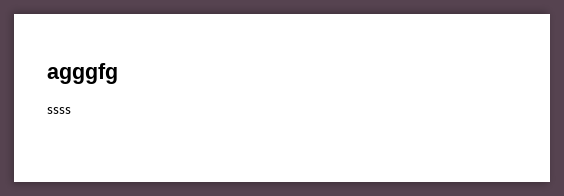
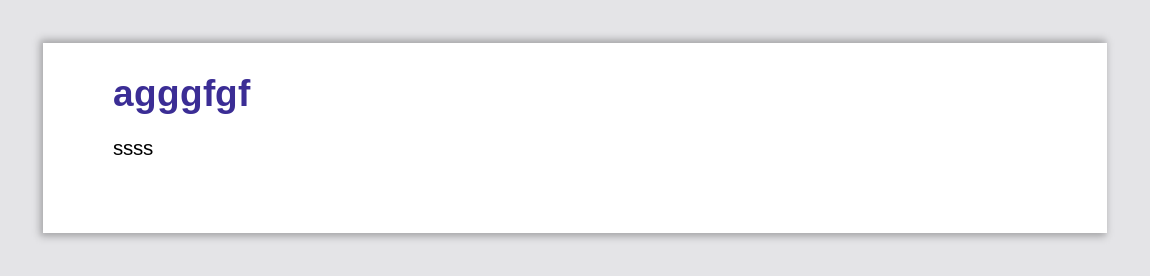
[47,63,118,84] agggfg -> [113,79,251,114] agggfgf

